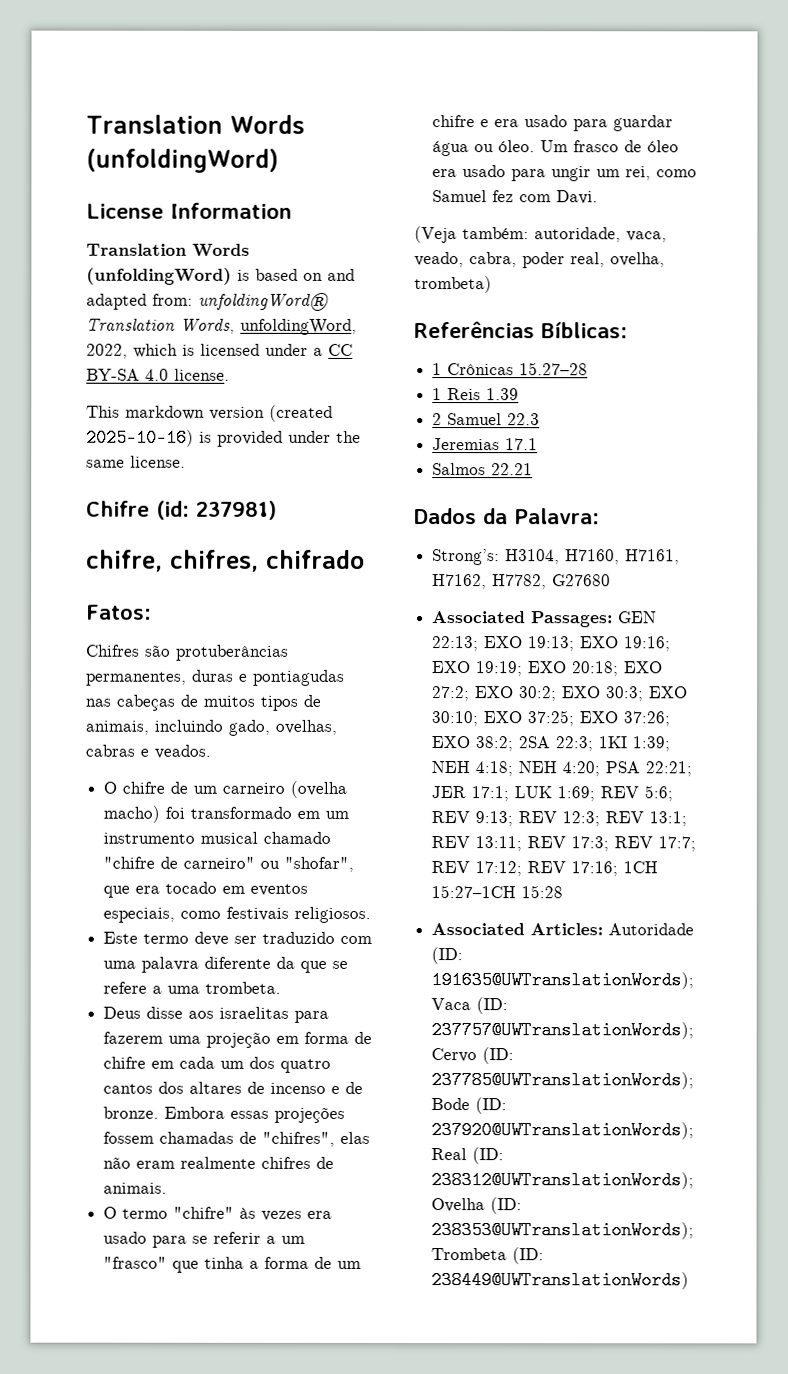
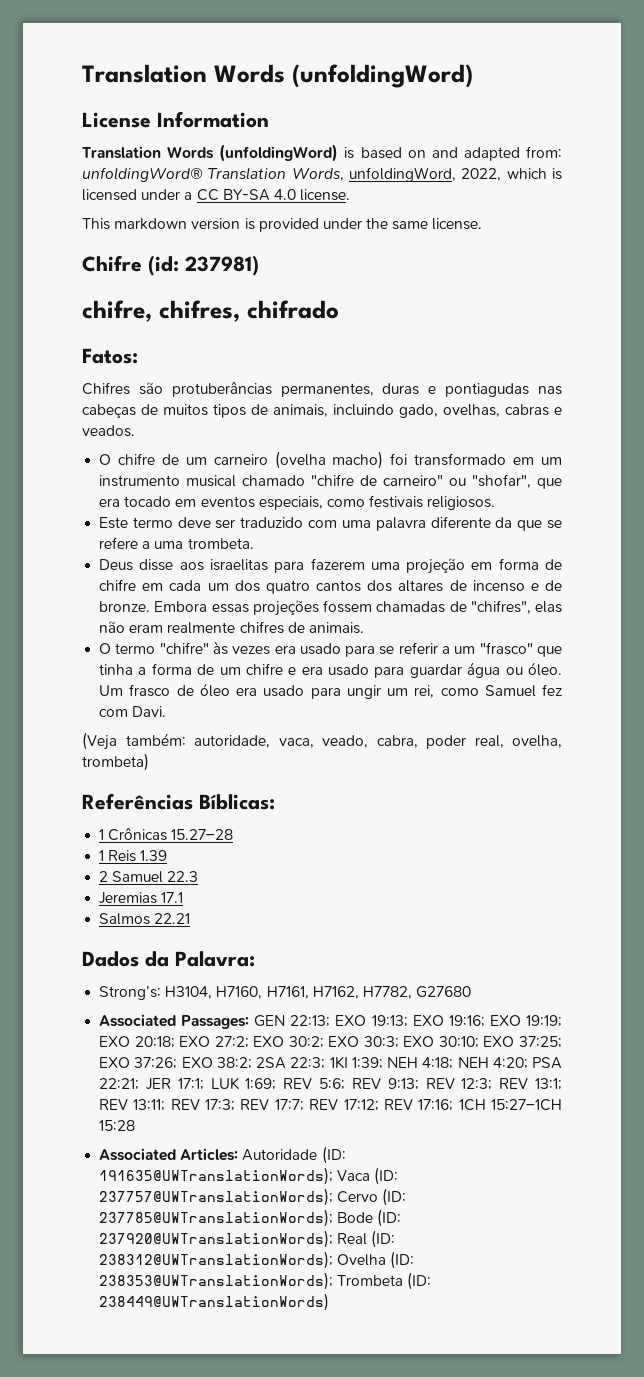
[269,404,333,422] [86,428,194,447] (created 2025-10-16) -> (241, 224) none

